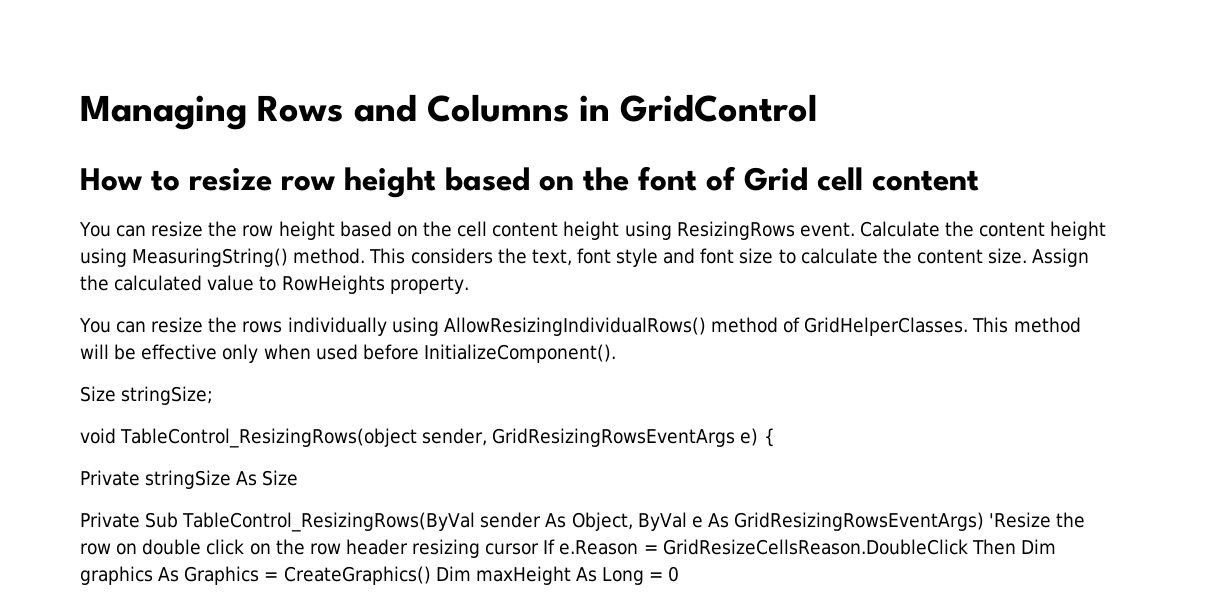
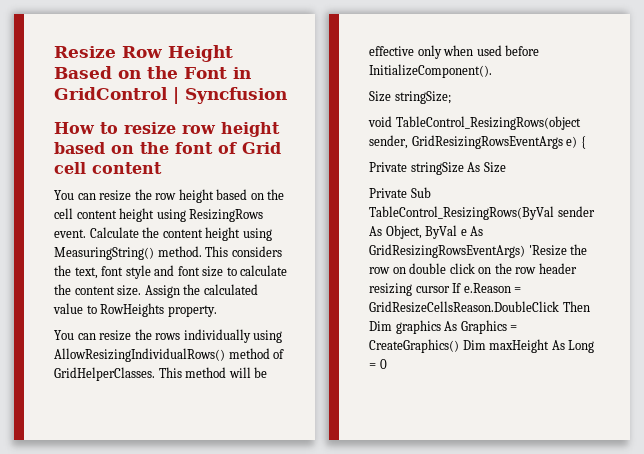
[80,94,569,130] Managing Rows and Columns -> [54,45,233,62] [54,66,227,79] Resize Row Height Based on the Font
(818, 108) none -> [173,87,287,104] | Syncfusion

